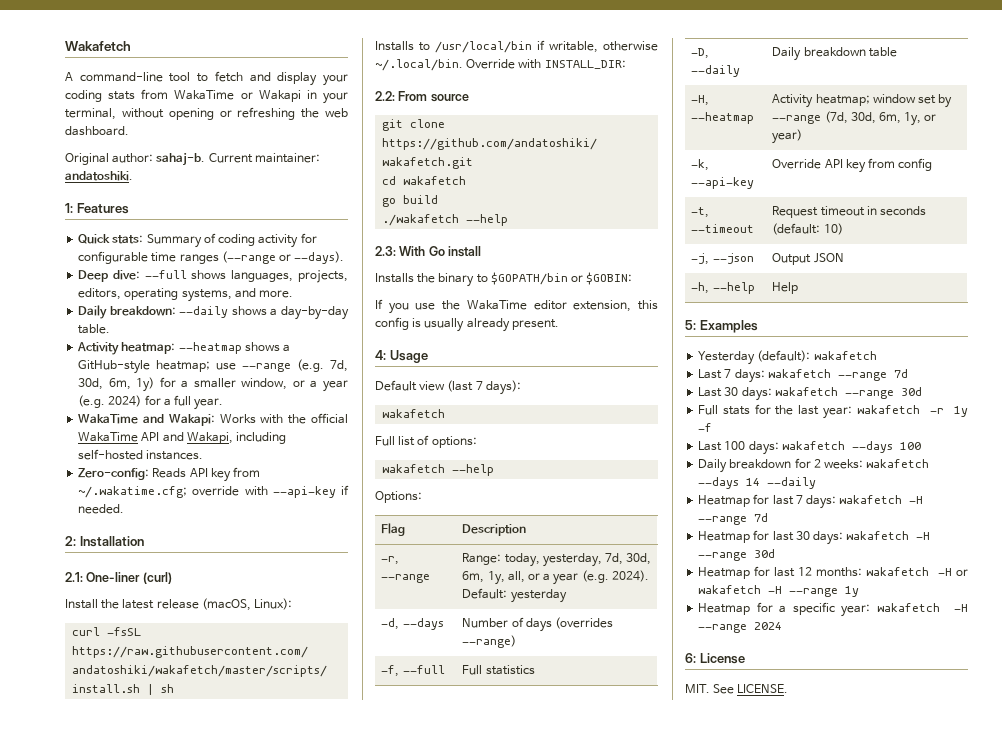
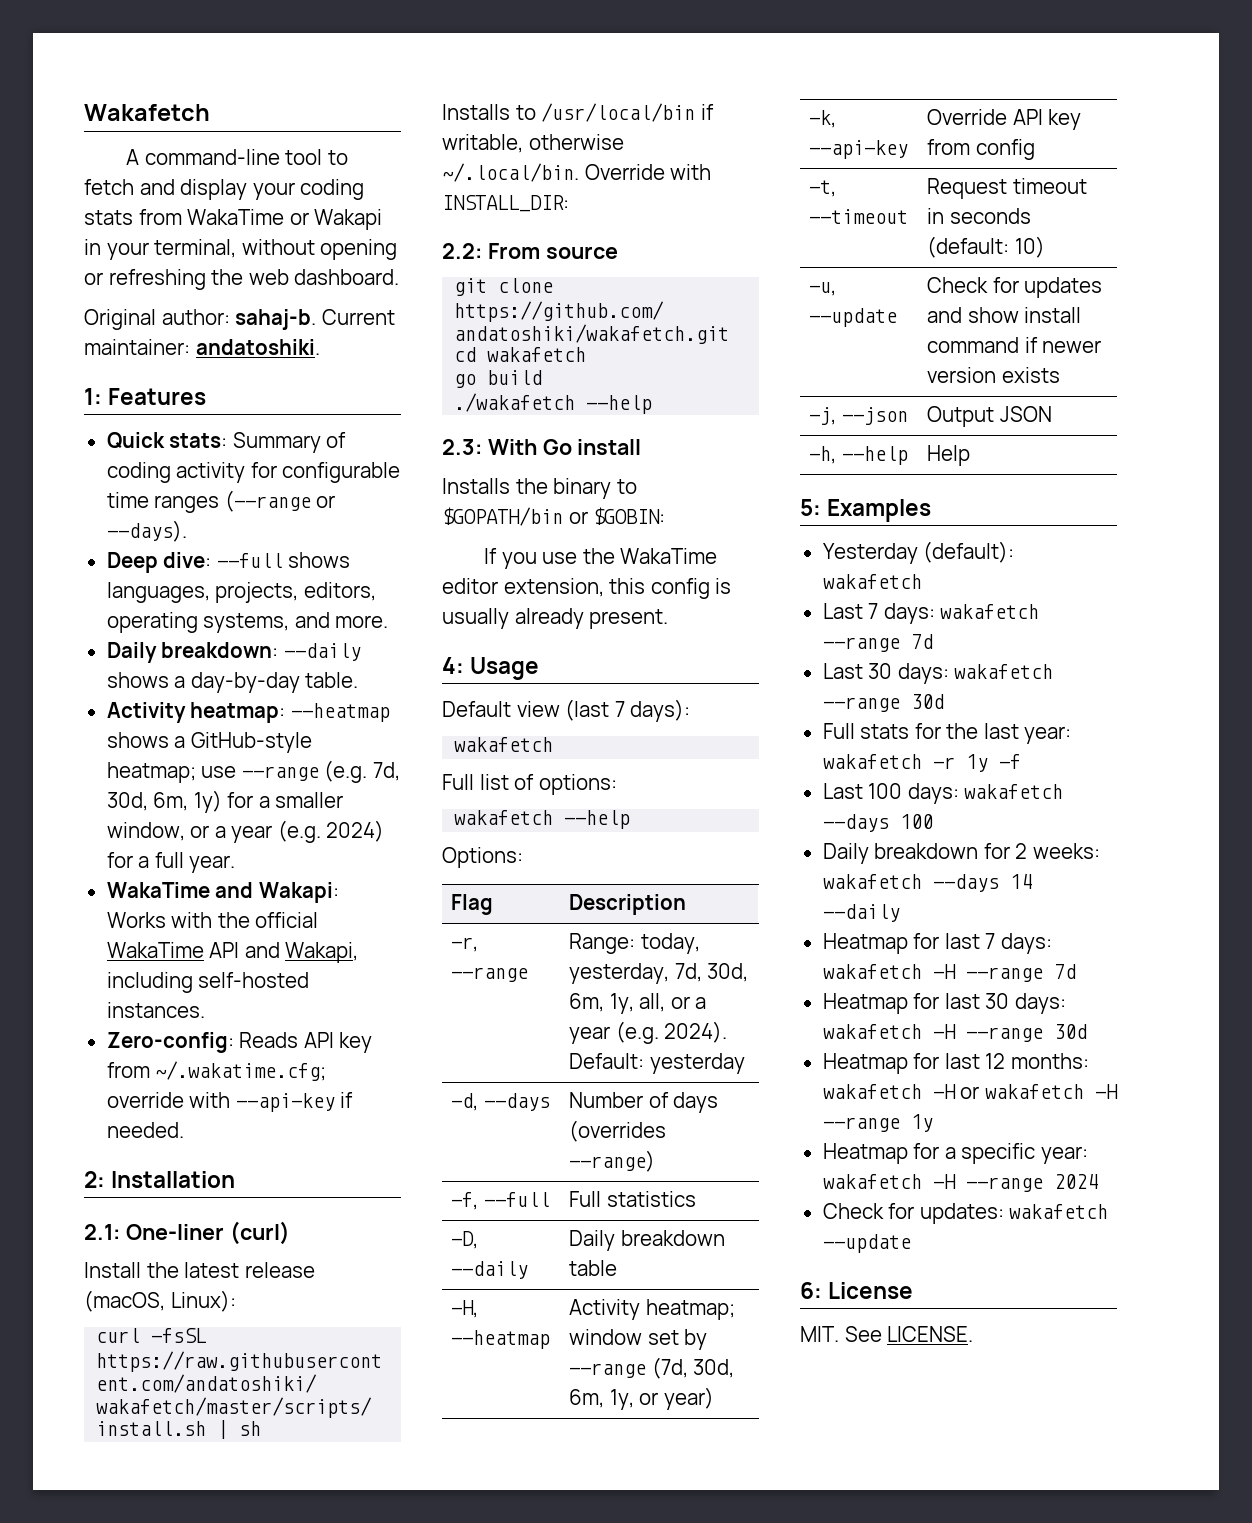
(843, 229) none -> [808,282,836,296] [808,308,897,327] [926,277,1103,298] [926,307,1082,323] [926,337,1102,353] [926,367,1060,383] // -u, --update | Check for updates and show install command if newer version exists
(783, 626) none -> [822,1203,1109,1224] [822,1234,911,1253] // Check for updates: wakafetch --update

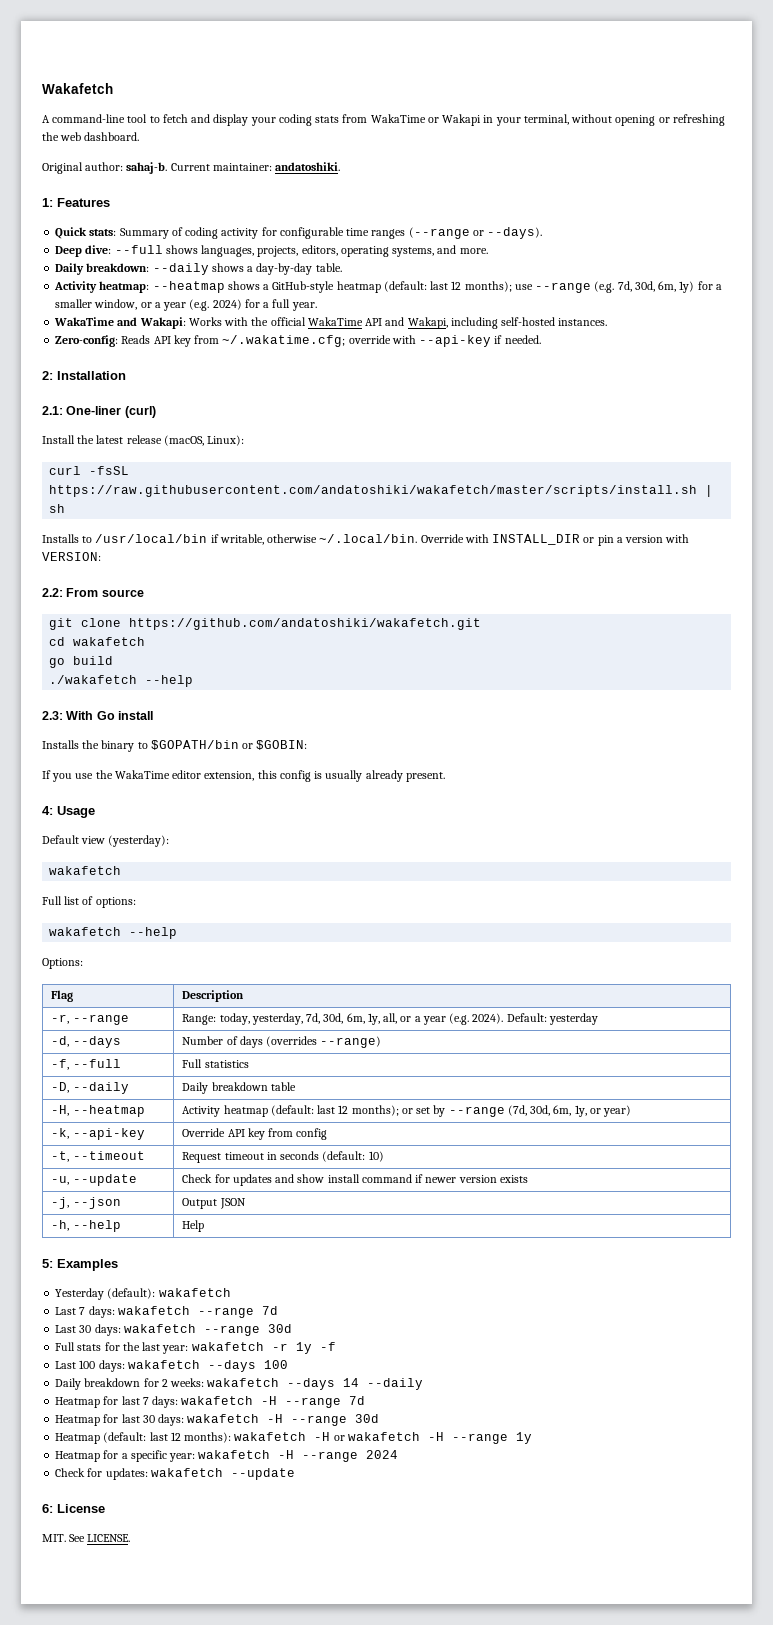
[106,762,196,783] heatmap; -> [336,281,512,293] heatmap (default: last 12 months);
[442,195,569,212] INSTALL_DIR: -> [492,534,690,546] [42,552,101,561] INSTALL_DIR or pin a version with VERSION:
[565,699,691,722] (last 7 days): -> [108,835,170,847] (yesterday):
[645,1299,735,1320] [568,1329,642,1345] heatmap; window -> [223,1105,413,1117] heatmap (default: last 12 months); or
[913,1053,1089,1069] for last 12 months: -> [103,1432,232,1443] (default: last 12 months):

